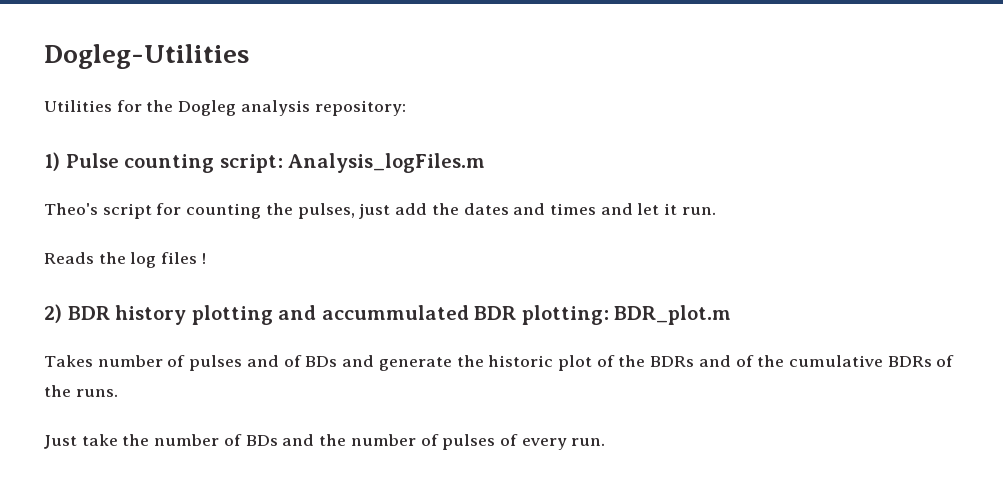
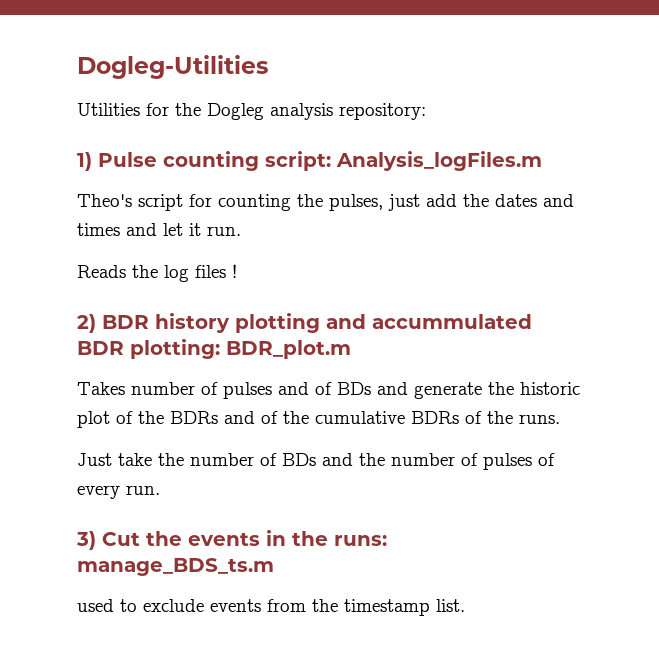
(606, 442) none -> [76,530,387,550] [77,558,274,576] [77,599,465,616] // 3) Cut the events in the runs: manage_BDS_ts.m // used to exclude events from the timestamp list.

